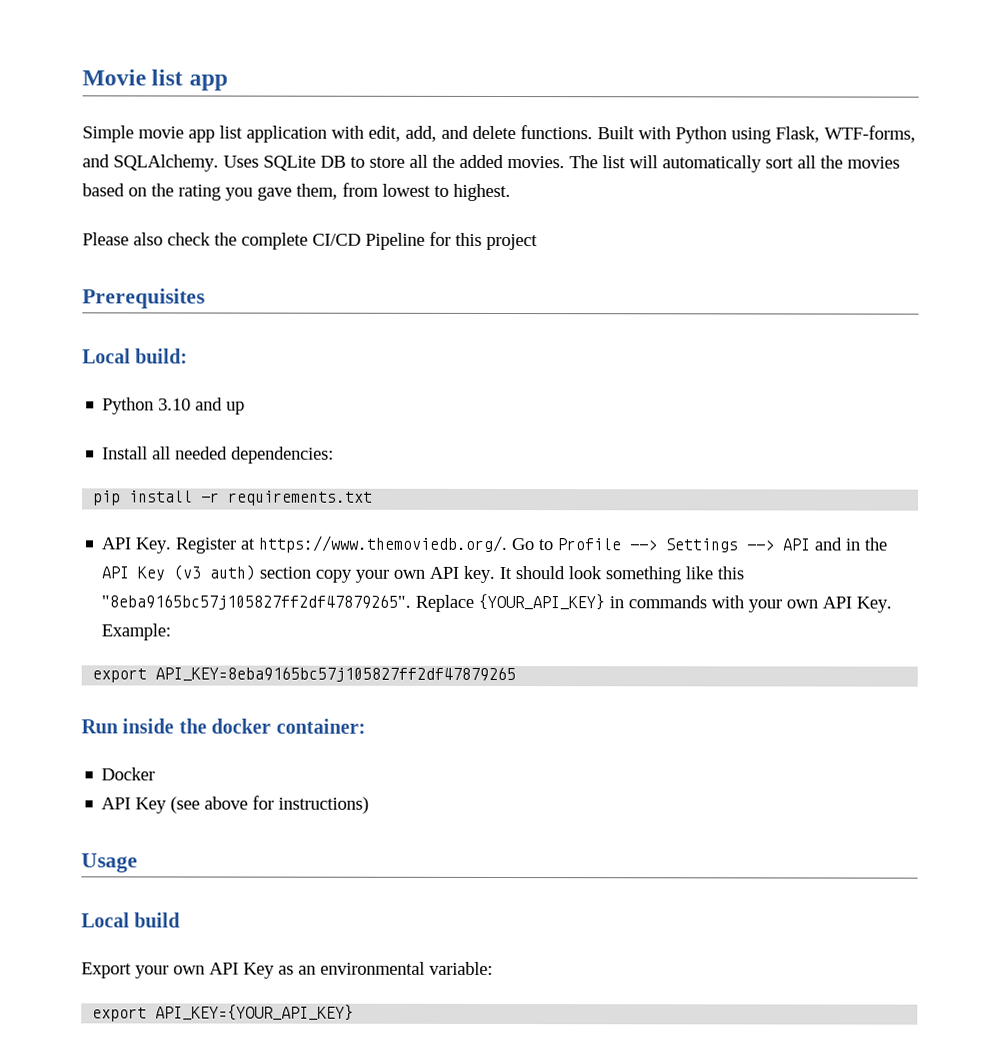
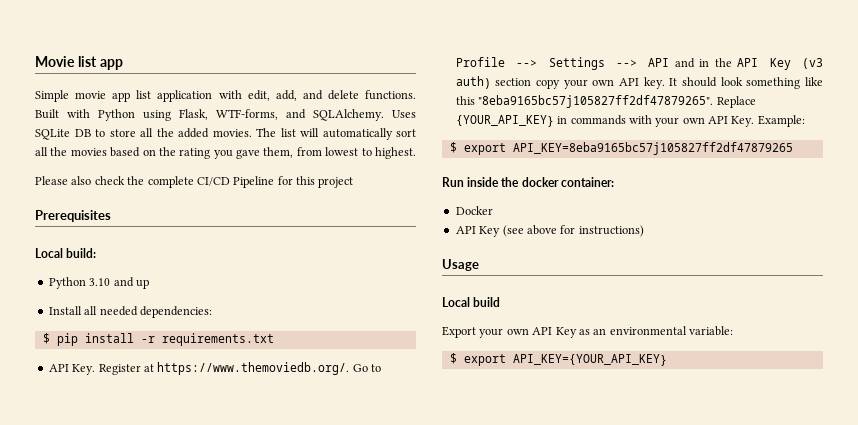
(335, 455) none -> [42,333,50,344] $
(172, 632) none -> [449,142,457,153] $
(493, 968) none -> [449,353,457,364] $

